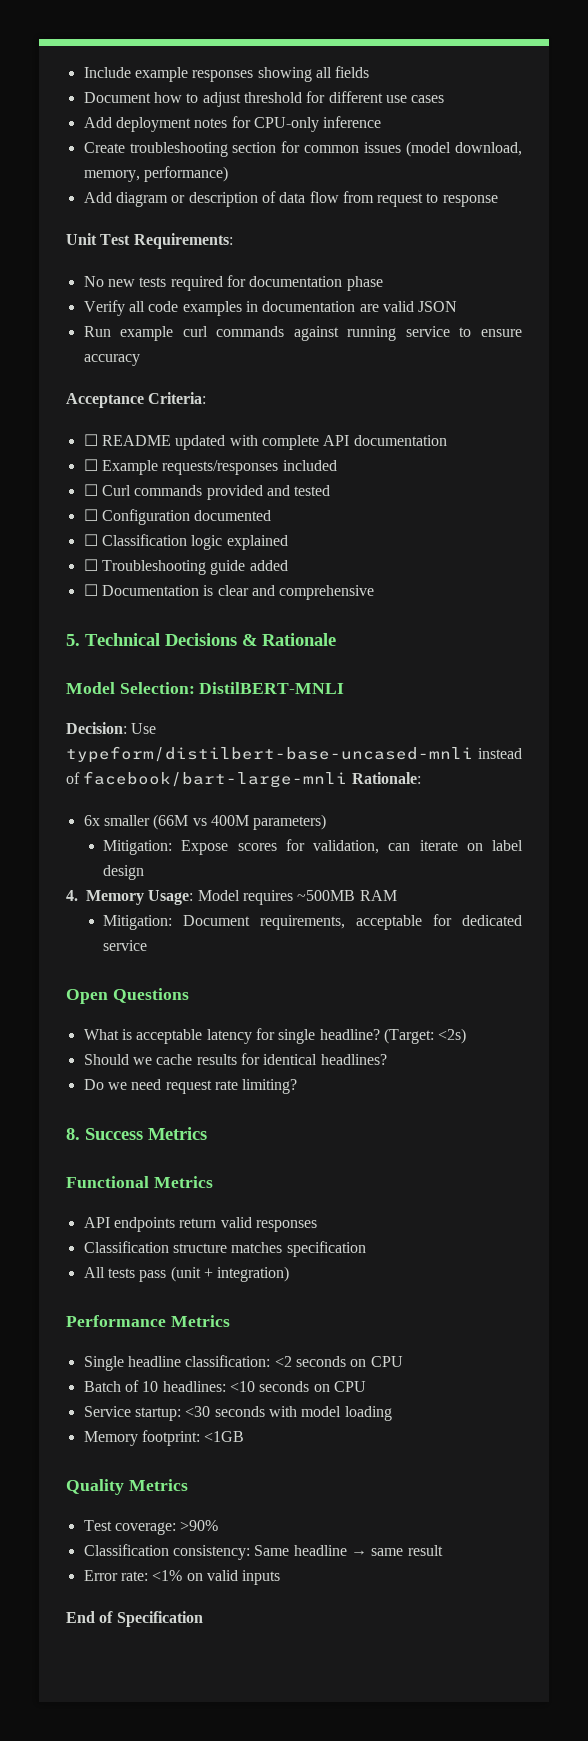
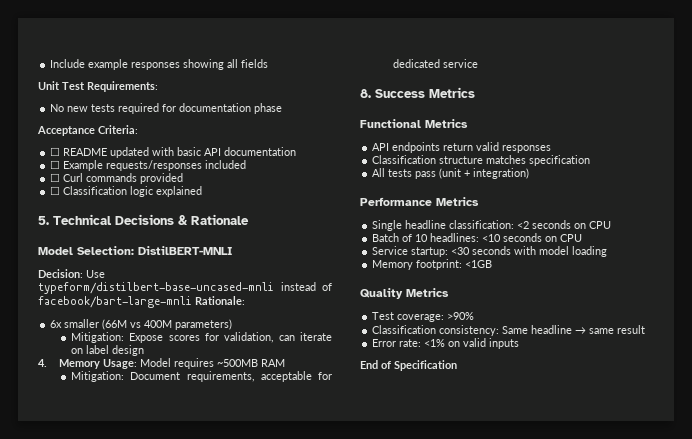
[83,91,445,107] [83,116,382,132] [83,141,522,157] [83,166,228,182] [83,191,498,207] // Document how to adjust threshold for different use cases // Add deployment notes for CPU-only inference // Create troubleshooting section for common issues (model download, memory, performance) // Add diagram or description of data flow from request to response -> (269, 63) none
[83,300,458,316] [83,326,522,341] [83,354,140,366] // Verify all code examples in documentation are valid JSON // Run example curl commands against running service to ensure accuracy -> (283, 108) none
[261,435,319,450] complete -> [177,147,202,156] basic
[266,485,331,496] [83,509,272,525] and tested // ☐ Configuration documented -> (184, 178) none
[83,559,288,575] [83,584,375,600] // ☐ Troubleshooting guide added // ☐ Documentation is clear and comprehensive -> (203, 191) none
[66,988,189,1004] [83,1028,467,1044] [83,1053,387,1065] [83,1079,298,1094] // Open Questions // What is acceptable latency for single headline? (Target: <2s) // Should we cache results for identical headlines? // Do we need request rate limiting? -> (479, 63) none

